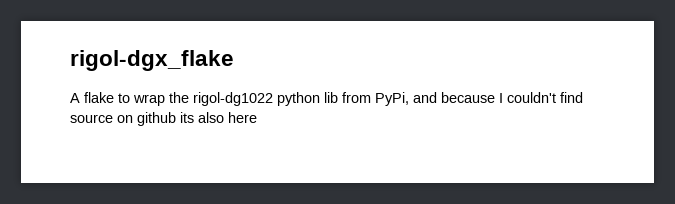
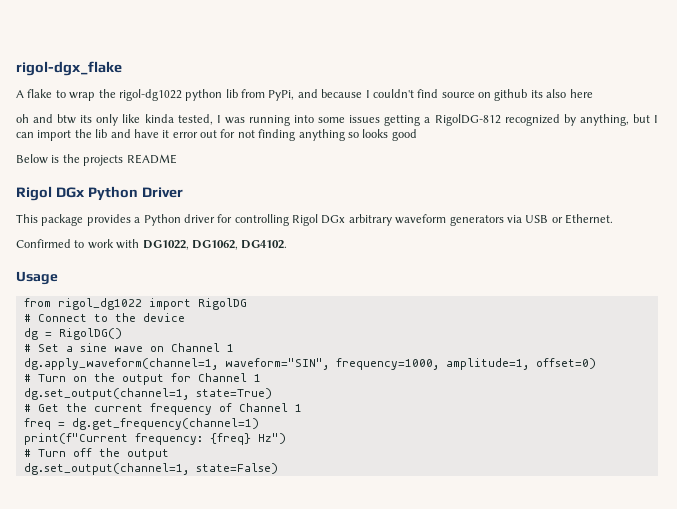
(257, 117) none -> [16,114,658,126] [16,129,417,141] [16,154,177,166] [16,186,183,201] [16,214,613,226] [16,239,288,250] [16,271,58,285] [23,298,247,310] [23,313,185,322] [23,328,122,340] [23,343,234,352] [23,358,596,370] [23,373,261,385] [23,388,272,400] [23,403,302,415] [23,418,259,430] [23,433,286,445] [23,448,169,460] [23,463,278,475] // oh and btw its only like kinda tested, I was running into some issues getting a RigolDG-812 recognized by anything, but I can import the lib and have it error out for not finding anything so looks good // Below is the projects README // Rigol DGx Python Driver // This package provides a Python driver for controlling Rigol DGx arbitrary waveform generators via USB or Ethernet. // Confirmed to work with DG1022, DG1062, DG4102. // Usage // from rigol_dg1022 import RigolDG // # Connect to the device // dg = RigolDG() // # Set a sine wave on Channel 1 // dg.apply_waveform(channel=1, waveform="SIN", frequency=1000, amplitude=1, offset=0) // # Turn on the output for Channel 1 // dg.set_output(channel=1, state=True) // # Get the current frequency of Channel 1 // freq = dg.get_frequency(channel=1) // print(f"Current frequency: {freq} Hz") // # Turn off the output // dg.set_output(channel=1, state=False)

